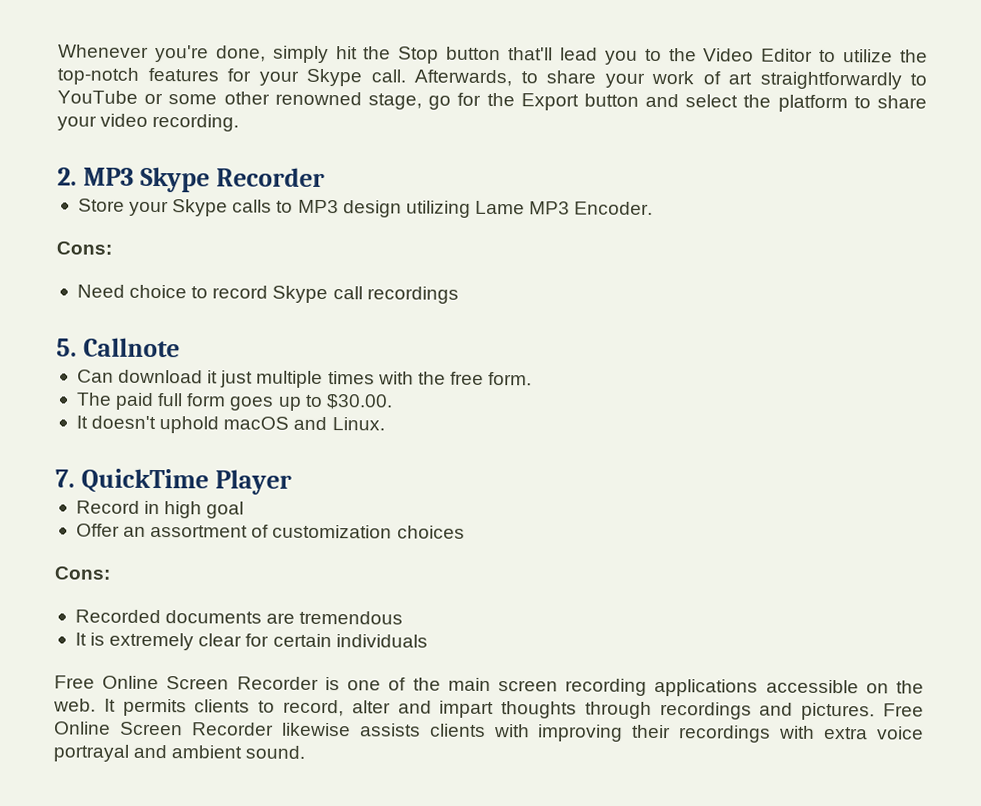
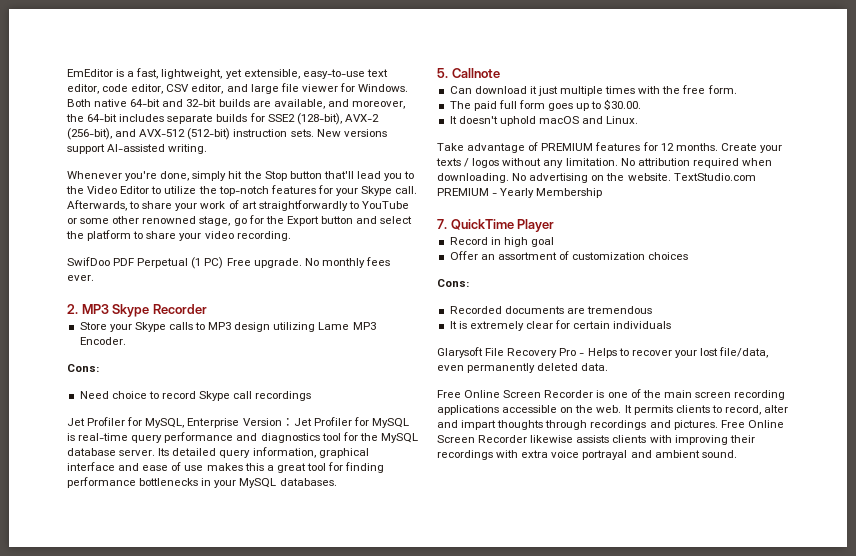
(58, 51) none -> [67,68,388,79] [67,83,409,94] [67,99,405,109] [66,113,379,125] [67,128,387,140] [67,144,208,154] EmEditor is a fast, lightweight, yet extensible, easy-to-use text editor, code editor, CSV editor, and large file viewer for Windows. Both native 64-bit and 32-bit builds are available, and moreover, the 64-bit includes separate builds for SSE2 (128-bit), AVX-2 (256-bit), and AVX-512 (512-bit) instruction sets. New versions support AI-assisted writing. //
(240, 122) none -> [67,257,390,269] [67,275,94,281] // SwifDoo PDF Perpetual (1 PC) Free upgrade. No monthly fees ever.
(459, 295) none -> [67,417,409,428] [67,432,418,443] [67,447,369,458] [67,462,385,473] [67,477,337,488] // Jet Profiler for MySQL, Enterprise Version：Jet Profiler for MySQL is real-time query performance and diagnostics tool for the MySQL database server. Its detailed query information, graphical interface and ease of use makes this a great tool for finding performance bottlenecks in your MySQL databases.
(385, 424) none -> [437,142,782,153] [436,158,772,168] [437,173,756,183] [437,188,603,198] // Take advantage of PREMIUM features for 12 months. Create your texts / logos without any limitation. No attribution required when downloading. No advertising on the website. TextStudio.com PREMIUM - Yearly Membership
(428, 641) none -> [437,347,769,358] [437,363,609,373] // Glarysoft File Recovery Pro - Helps to recover your lost file/data, even permanently deleted data.

